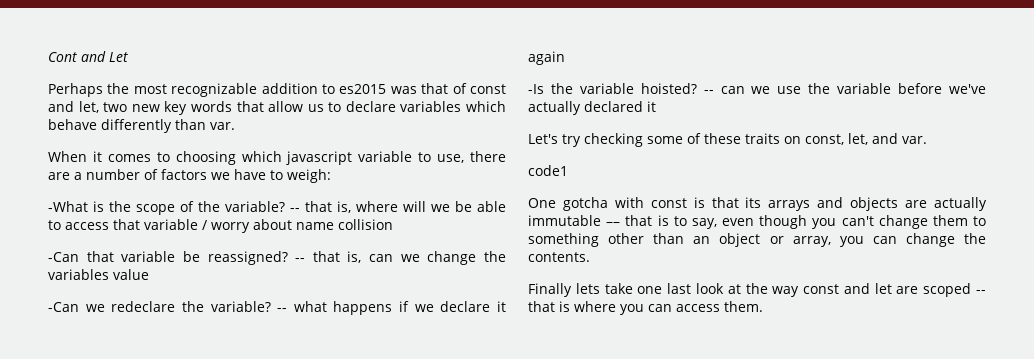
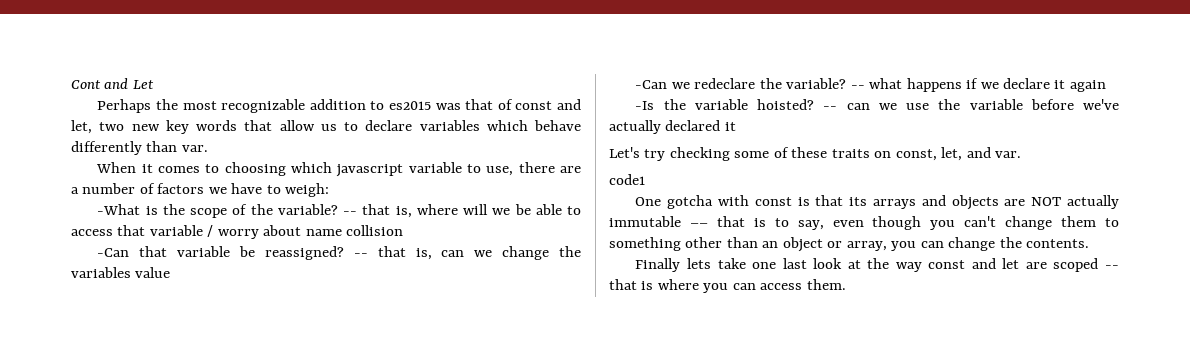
(928, 204) none -> [1031,197,1062,206] NOT

